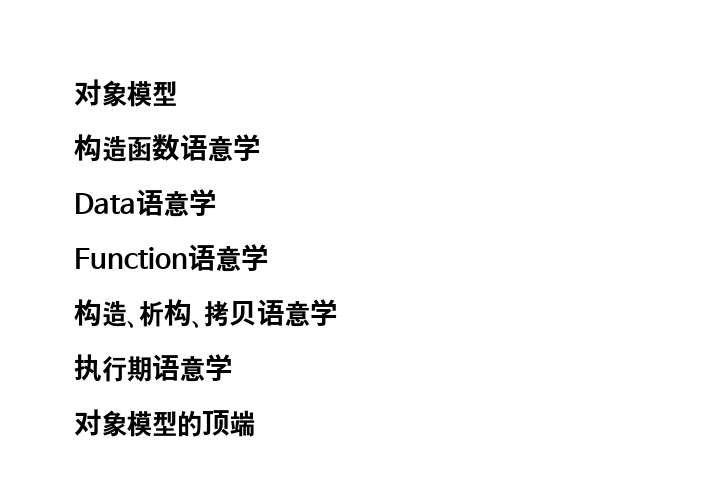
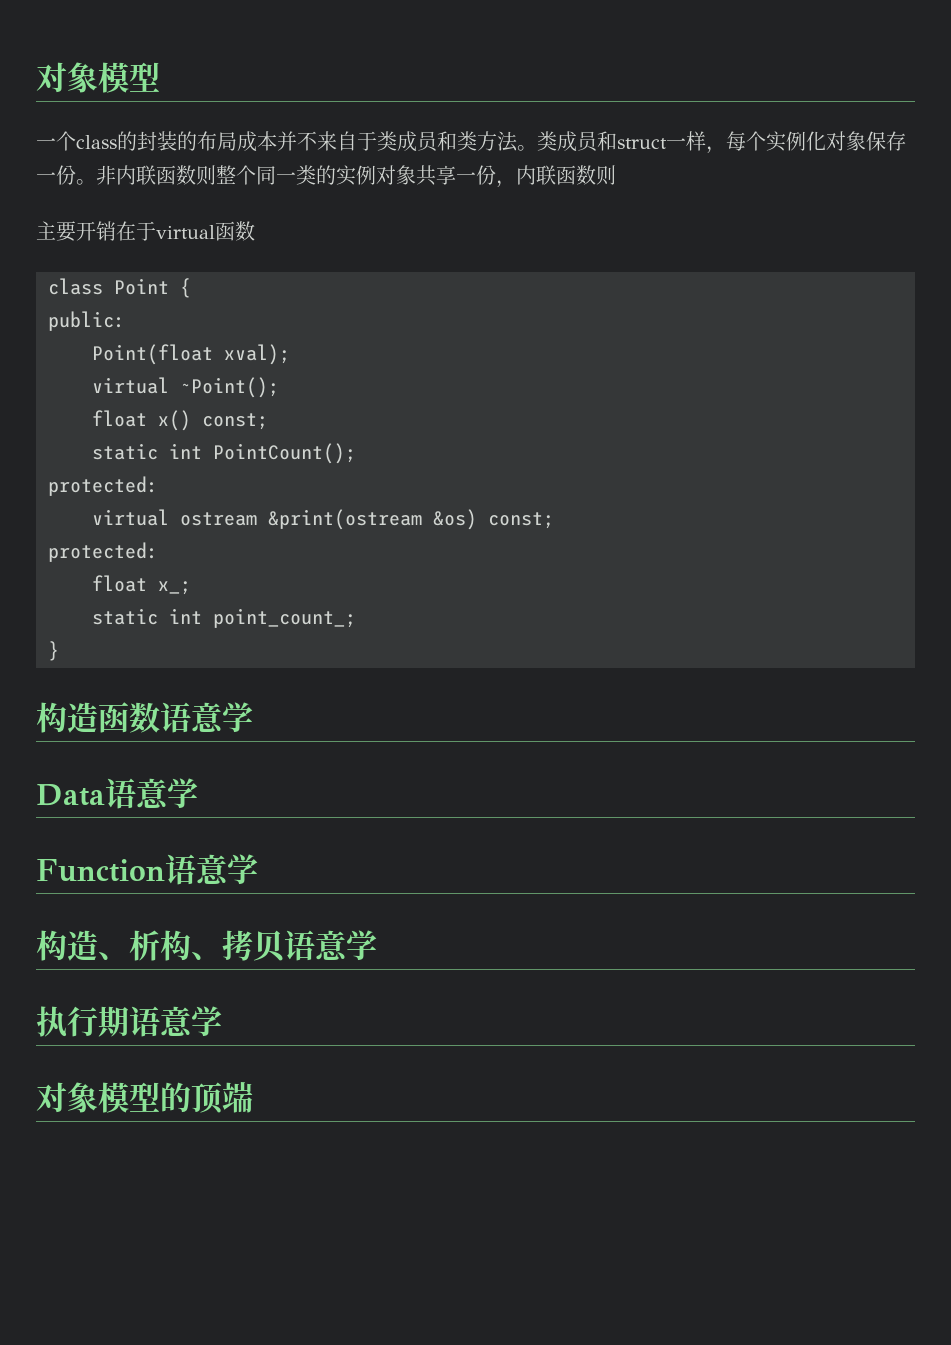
[74,79,177,107] 对象模型 -> [36,62,160,93] [36,131,906,154] [36,165,616,188] [36,221,255,242] [48,278,191,298] [48,311,125,331] [92,344,290,365] [92,377,279,398] [92,410,268,431] [92,443,356,464] [48,476,158,496] [92,509,554,530] [48,542,158,562] [92,575,191,595] [92,608,356,628] [48,641,59,661] 对象模型 // 一个class的封装的布局成本并不来自于类成员和类方法。类成员和struct一样，每个实例化对象保存一份。非内联函数则整个同一类的实例对象共享一份，内联函数则 // 主要开销在于virtual函数 // class Point { // public: // Point(float xval); // virtual ~Point(); // float x() const; // static int PointCount(); // protected: // virtual ostream &print(ostream &os) const; // protected: // float x_; // static int point_count_; // }

